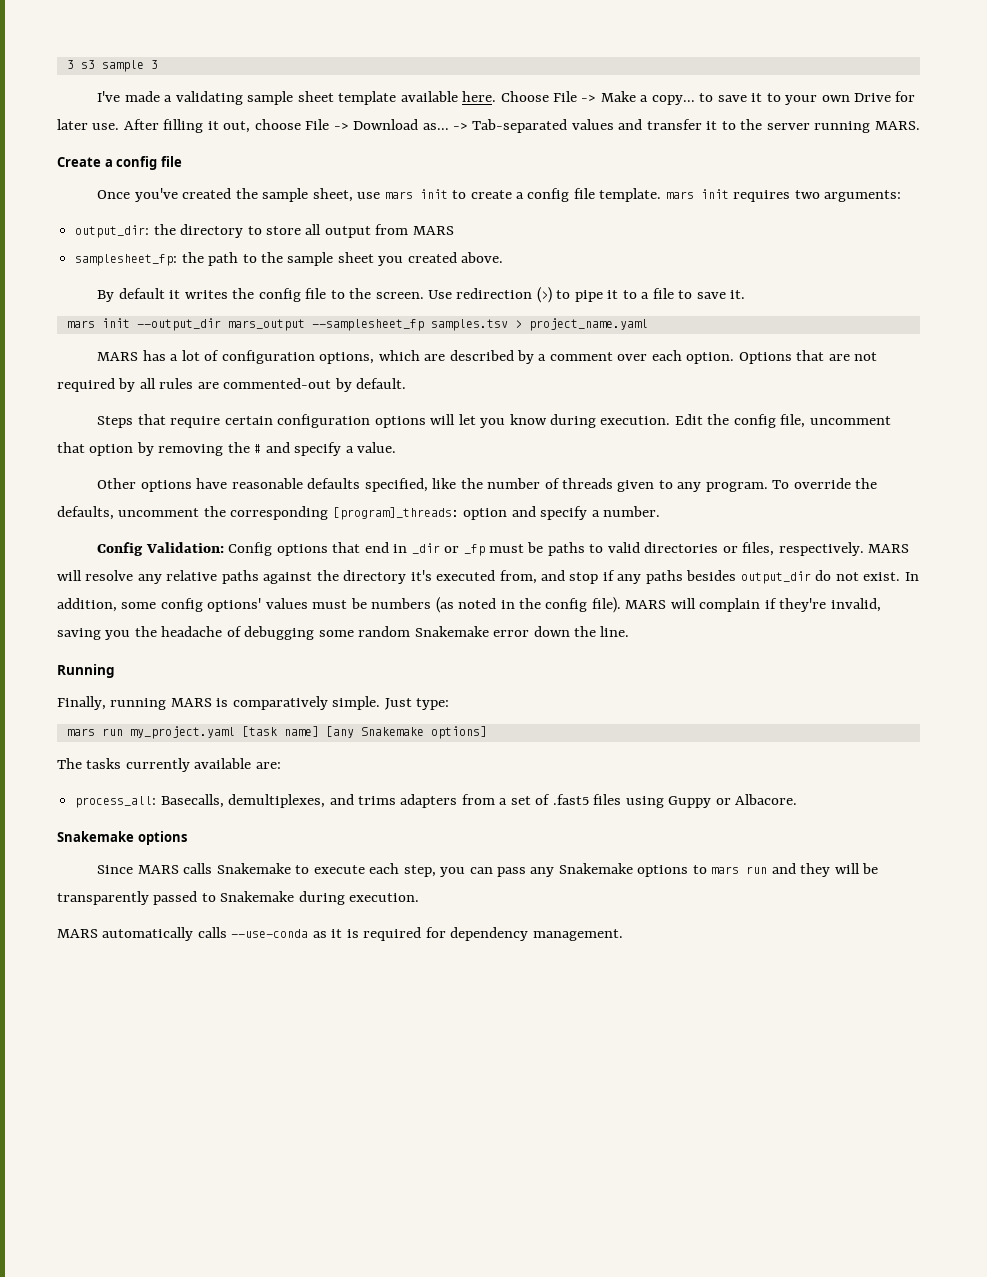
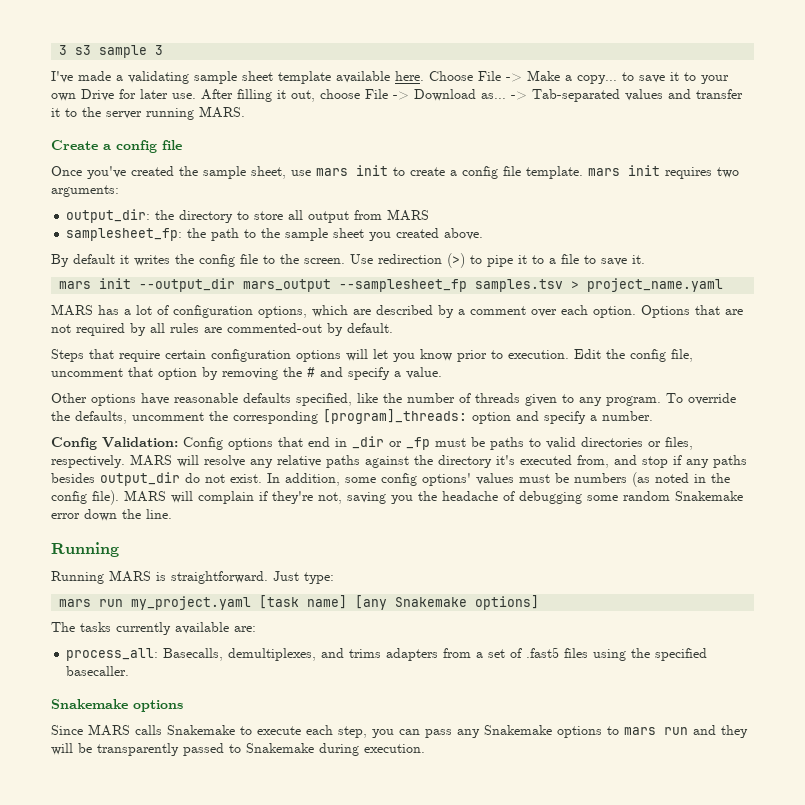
[549,414,596,428] during -> [457,350,503,362] prior to
[830,598,881,612] invalid, -> [318,492,342,504] not,
[57,696,381,710] Finally, running MARS is comparatively simple. -> [51,570,268,584] Running MARS is straightforward.
[668,794,797,808] Guppy or Albacore. -> [631,648,708,661] [66,666,130,676] the specified basecaller.
[57,927,623,941] // MARS automatically calls --use-conda as it is required for dependency management. -> (425, 748) none

